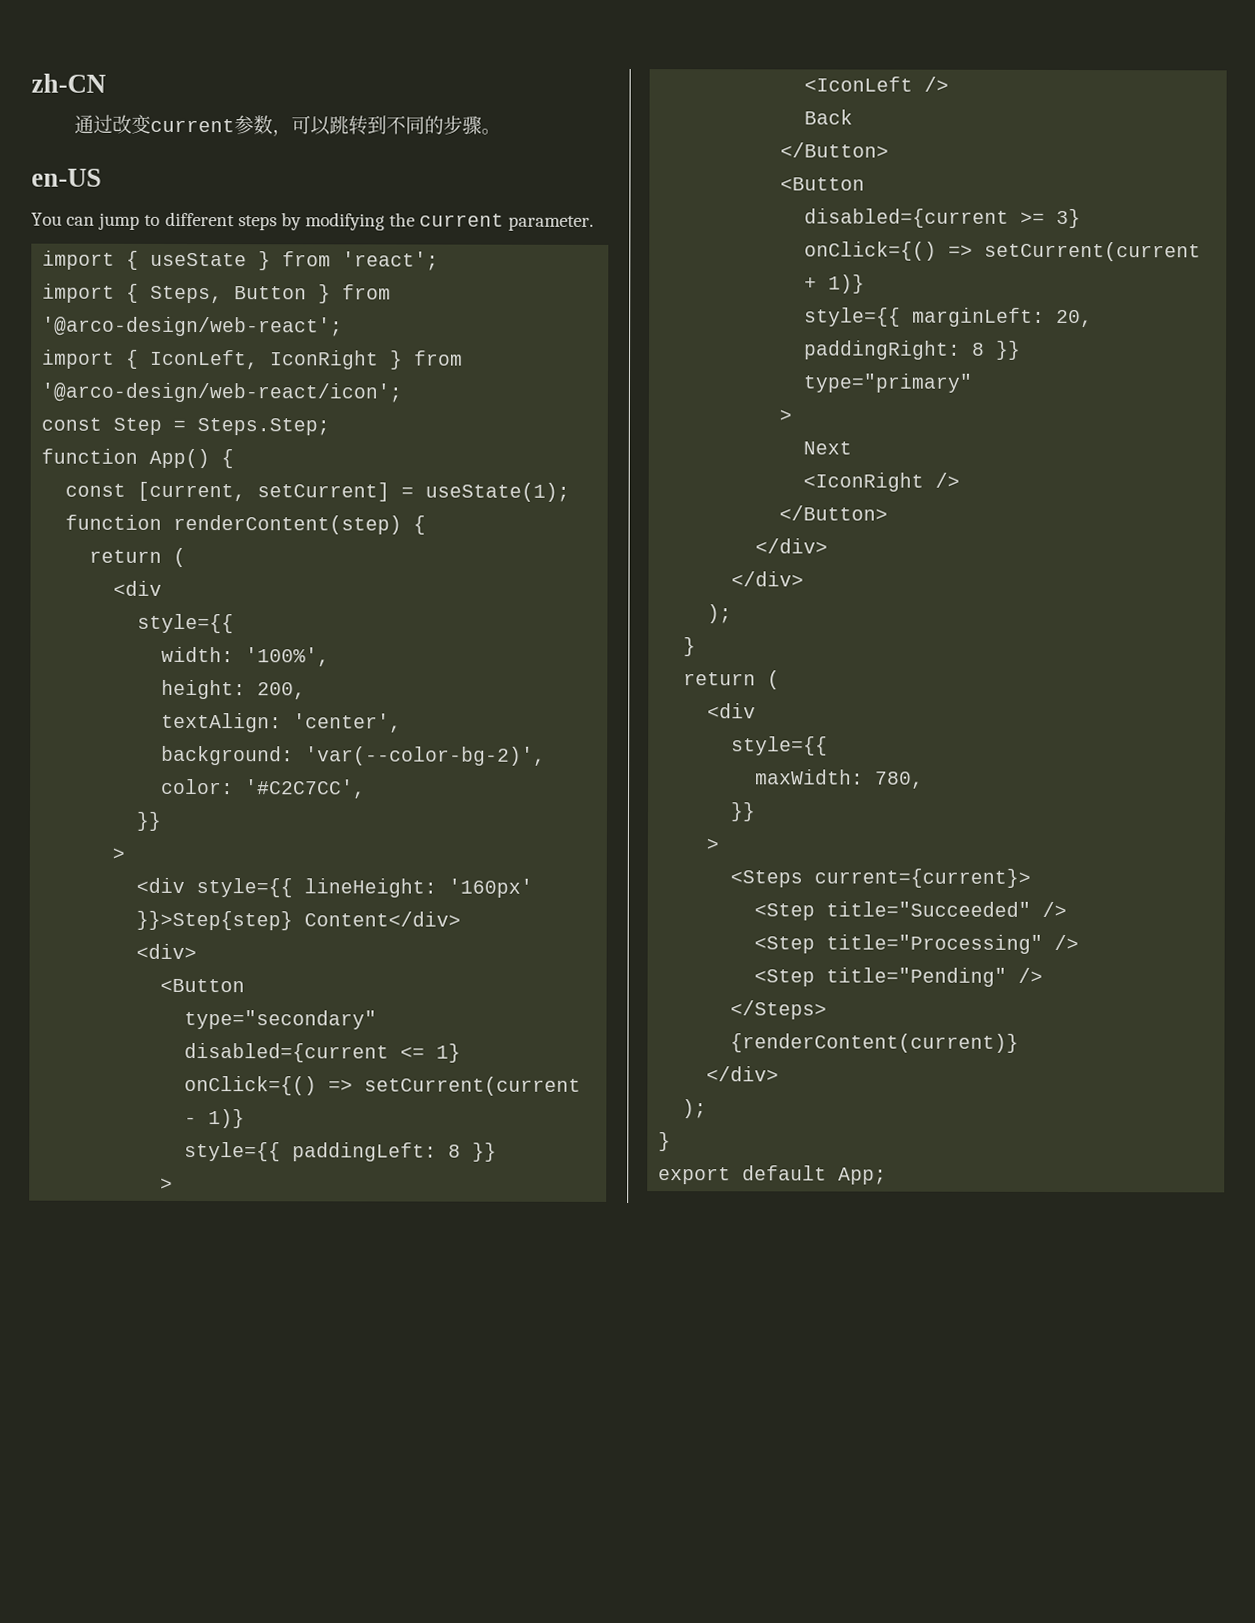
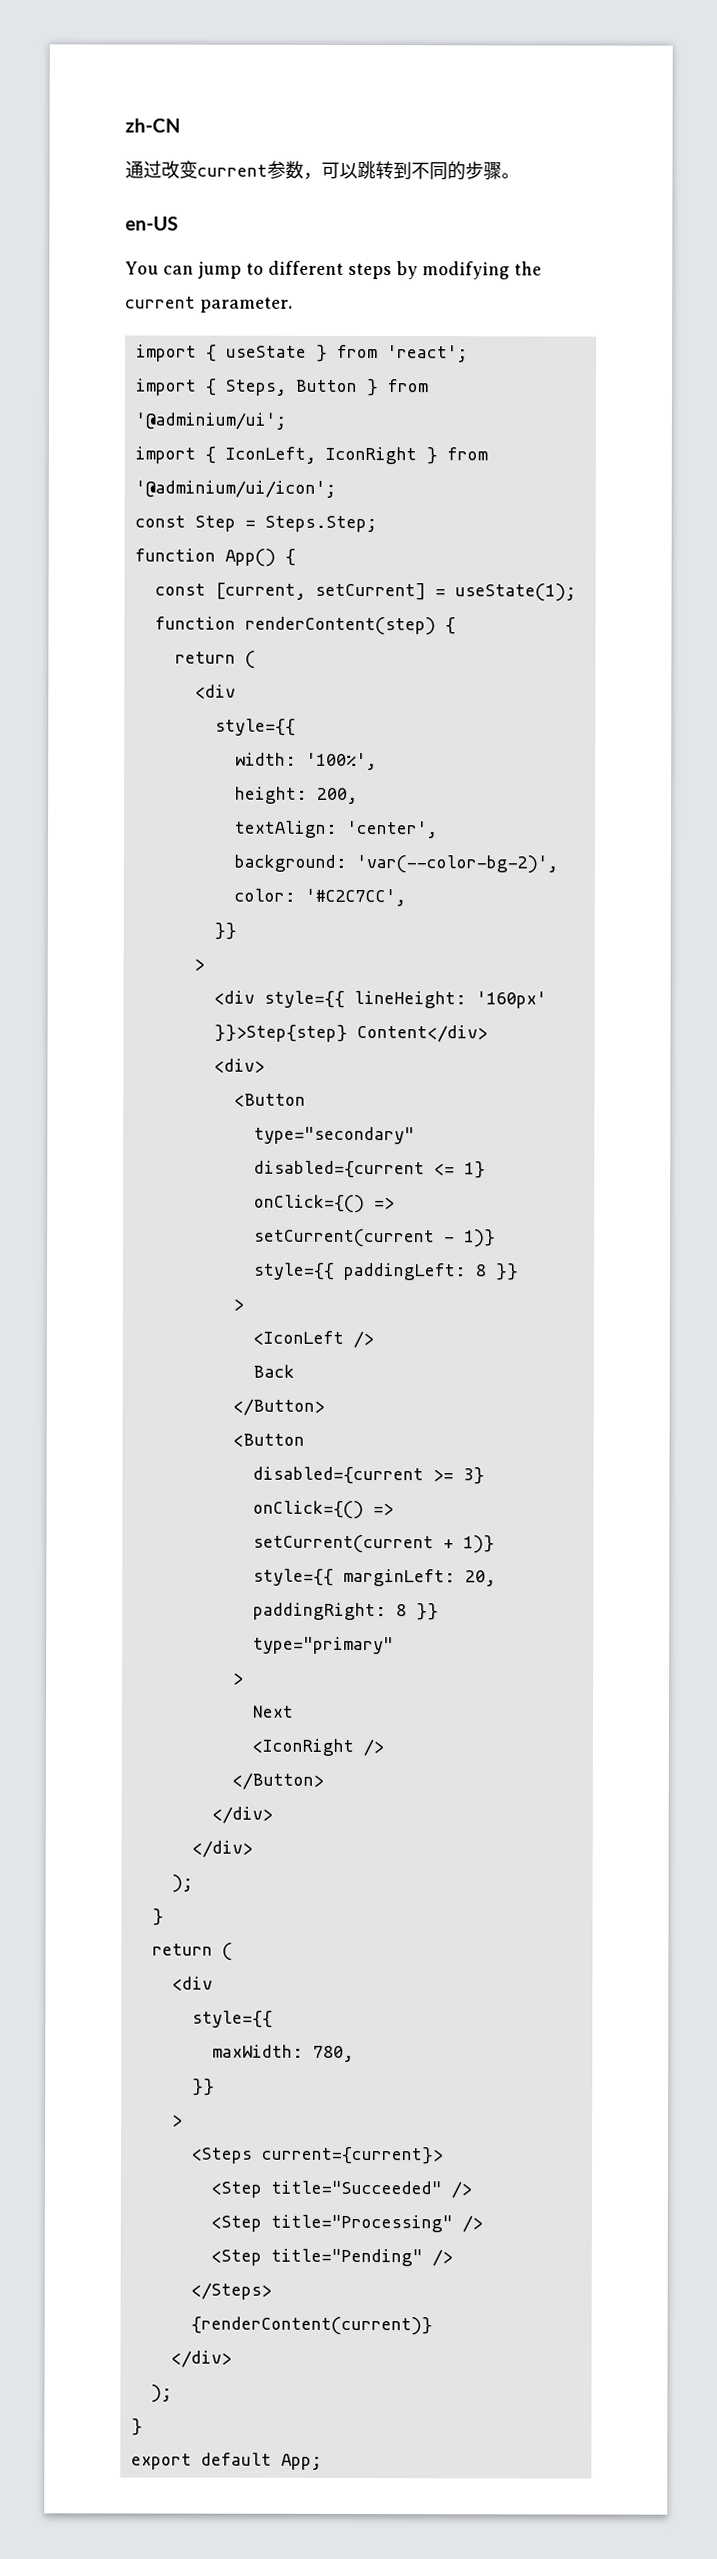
[42,316,344,337] '@arco-design/web-react'; -> [134,412,286,430] '@adminium/ui';
[41,382,403,403] '@arco-design/web-react/icon'; -> [134,480,336,498] '@adminium/ui/icon';

